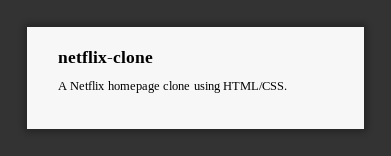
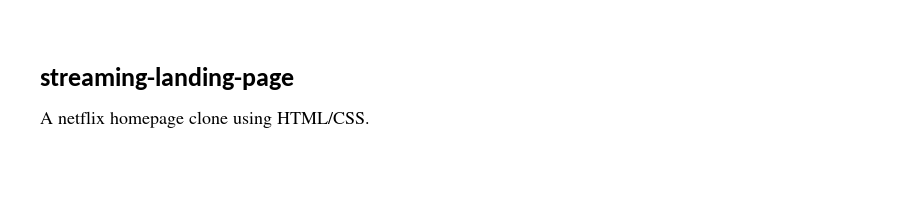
[58,51,153,63] netflix-clone -> [40,67,294,90] streaming-landing-page
[70,81,106,90] Netflix -> [58,111,105,124] netflix

